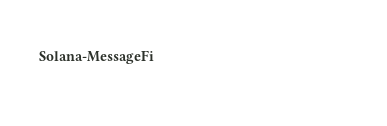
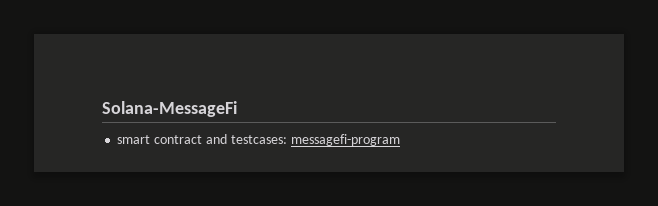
(154, 57) none -> [117,134,400,146] // smart contract and testcases: messagefi-program

